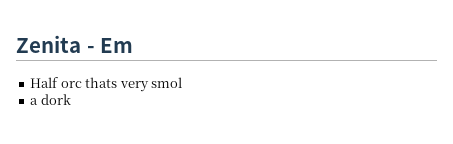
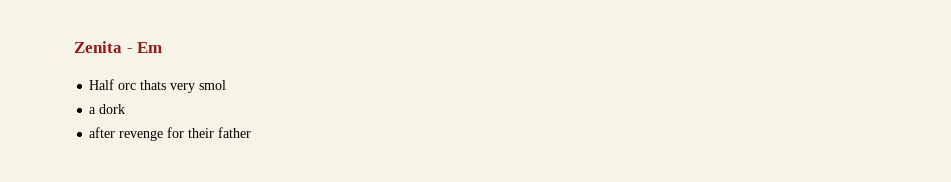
(71, 99) none -> [89,127,252,141] // after revenge for their father

